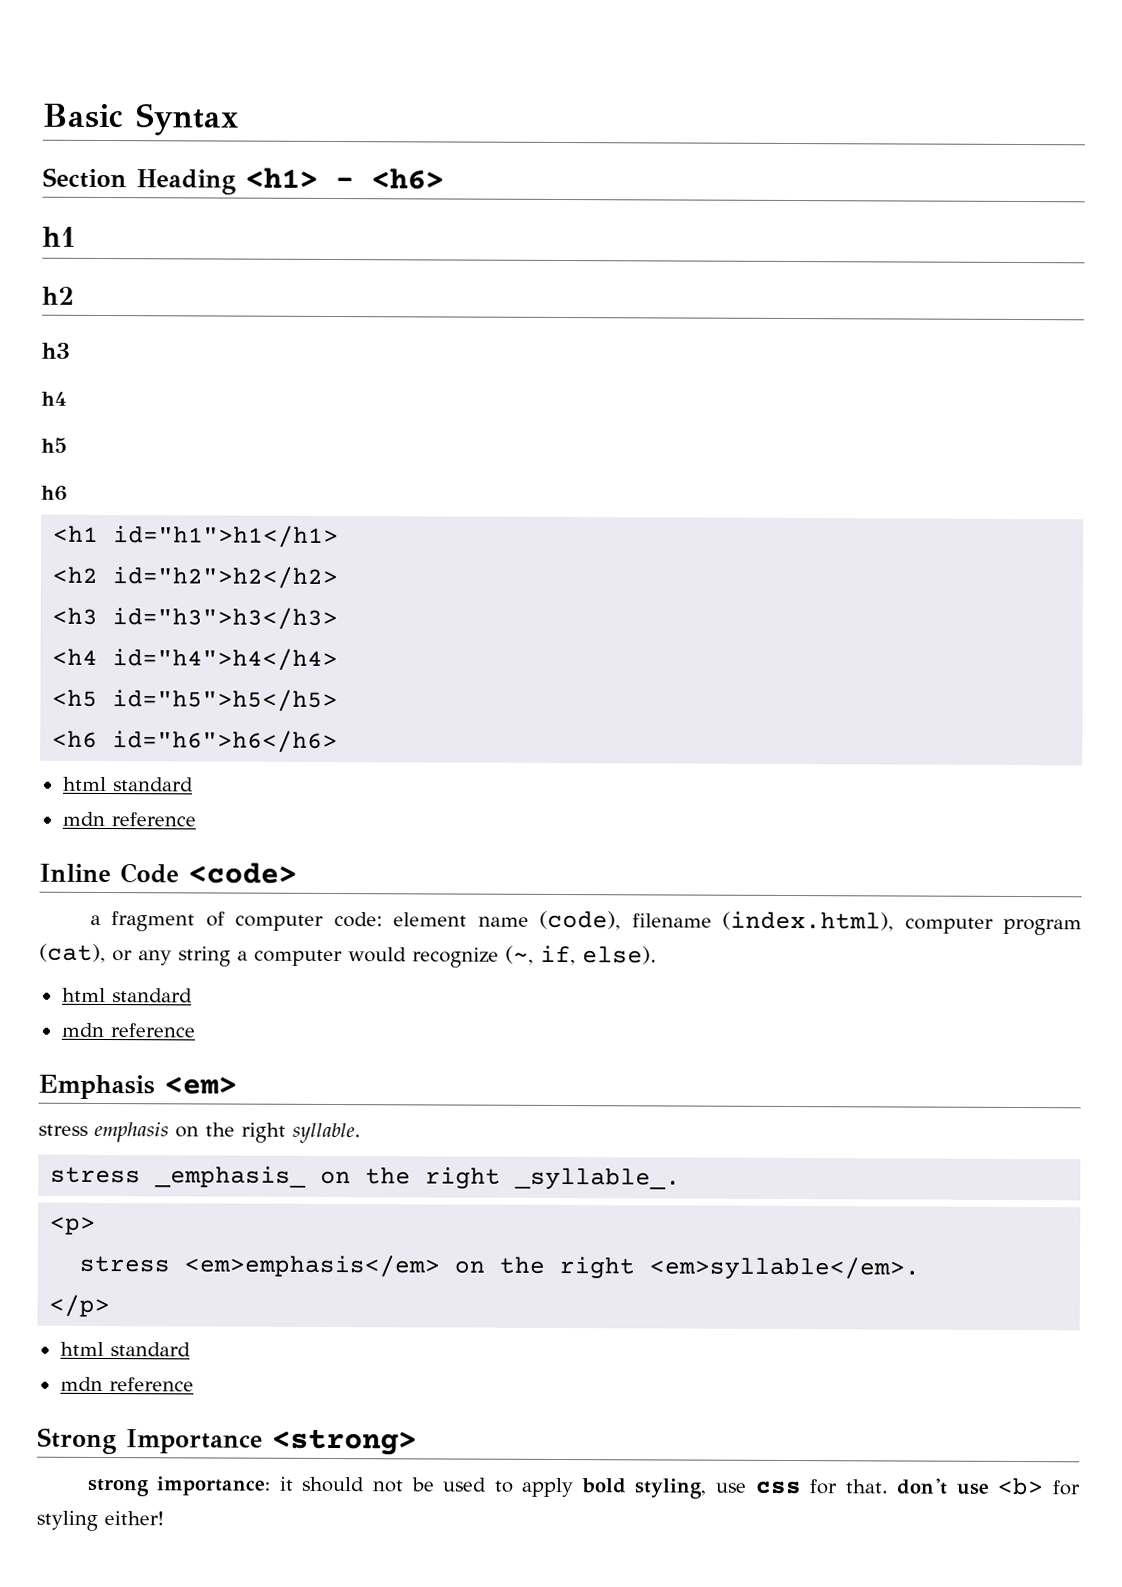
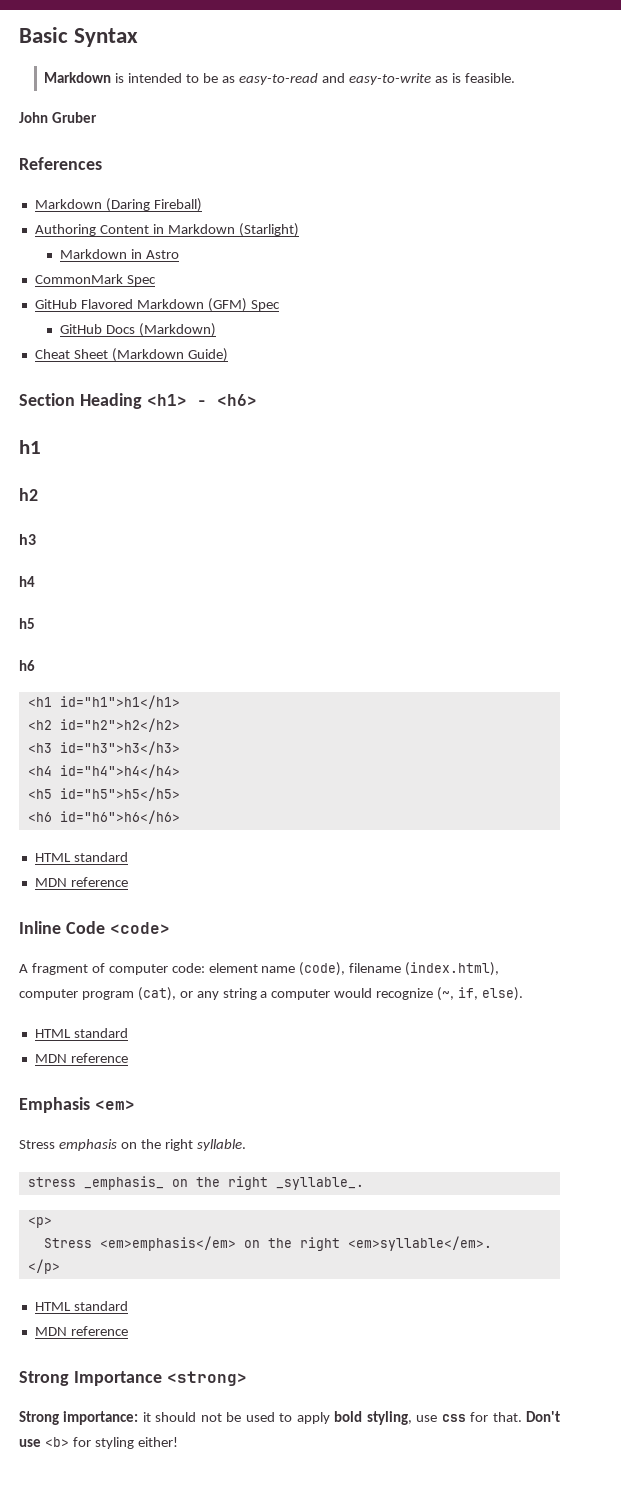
(239, 119) none -> [44,72,515,85] [19,112,97,123] [19,157,102,170] [34,198,202,212] [34,223,299,237] [60,249,180,259] [34,274,156,286] [34,298,280,312] [60,323,217,337] [34,348,228,362] // Markdown is intended to be as easy-to-read and easy-to-write as is feasible. // John Gruber // References // Markdown (Daring Fireball) // Authoring Content in Markdown (Starlight) // Markdown in Astro // CommonMark Spec // GitHub Flavored Markdown (GFM) Spec // GitHub Docs (Markdown) // Cheat Sheet (Markdown Guide)
[62,776,194,792] [61,811,105,827] html standard // mdn -> [34,852,128,862] [34,878,67,887] HTML standard // MDN
[89,914,101,925] a -> [19,964,28,973] A
[61,987,193,1003] [60,1022,104,1038] html standard // mdn -> [34,1028,128,1038] [34,1054,67,1063] HTML standard // MDN
[38,1124,88,1136] stress -> [19,1140,55,1149] Stress
[79,1255,171,1273] stress -> [43,1238,92,1248] Stress
[59,1341,191,1357] [59,1376,103,1392] html standard // mdn -> [34,1301,128,1311] [34,1327,67,1336] HTML standard // MDN
[86,1478,150,1497] strong -> [19,1411,59,1425] Strong
[896,1478,949,1495] don't -> [525,1411,560,1422] Don't

